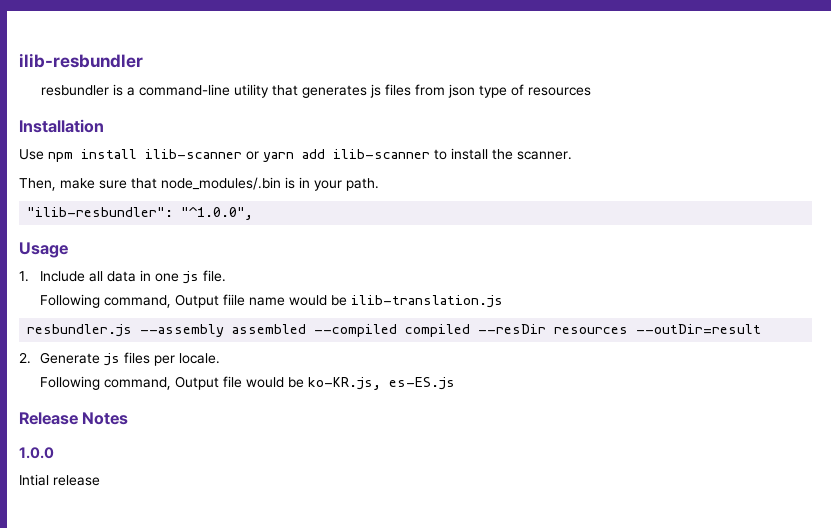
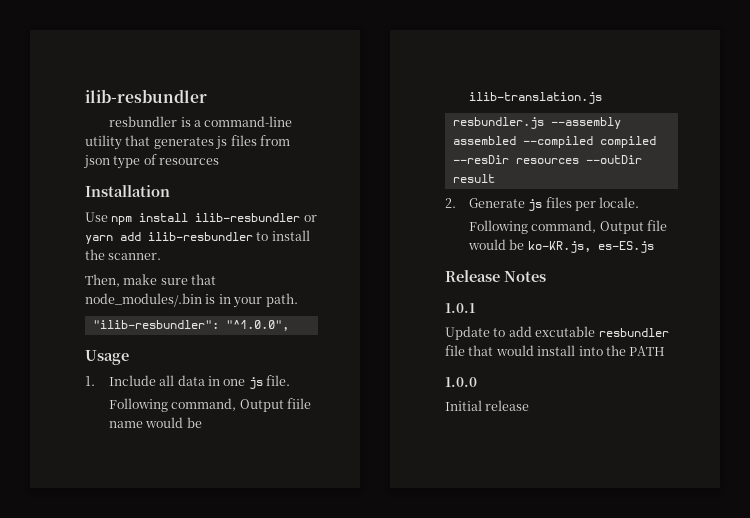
[145,149,242,159] ilib-scanner -> [195,213,301,222] ilib-resbundler
[333,149,430,159] ilib-scanner -> [148,232,253,241] ilib-resbundler
[636,324,762,334] --outDir=result -> [585,155,642,164] [452,174,495,183] --outDir result
(129, 418) none -> [445,303,475,313] [445,326,669,340] [445,345,666,356] // 1.0.1 // Update to add excutable resbundler file that would install into the PATH
[19,474,49,486] Intial -> [445,400,482,411] Initial

